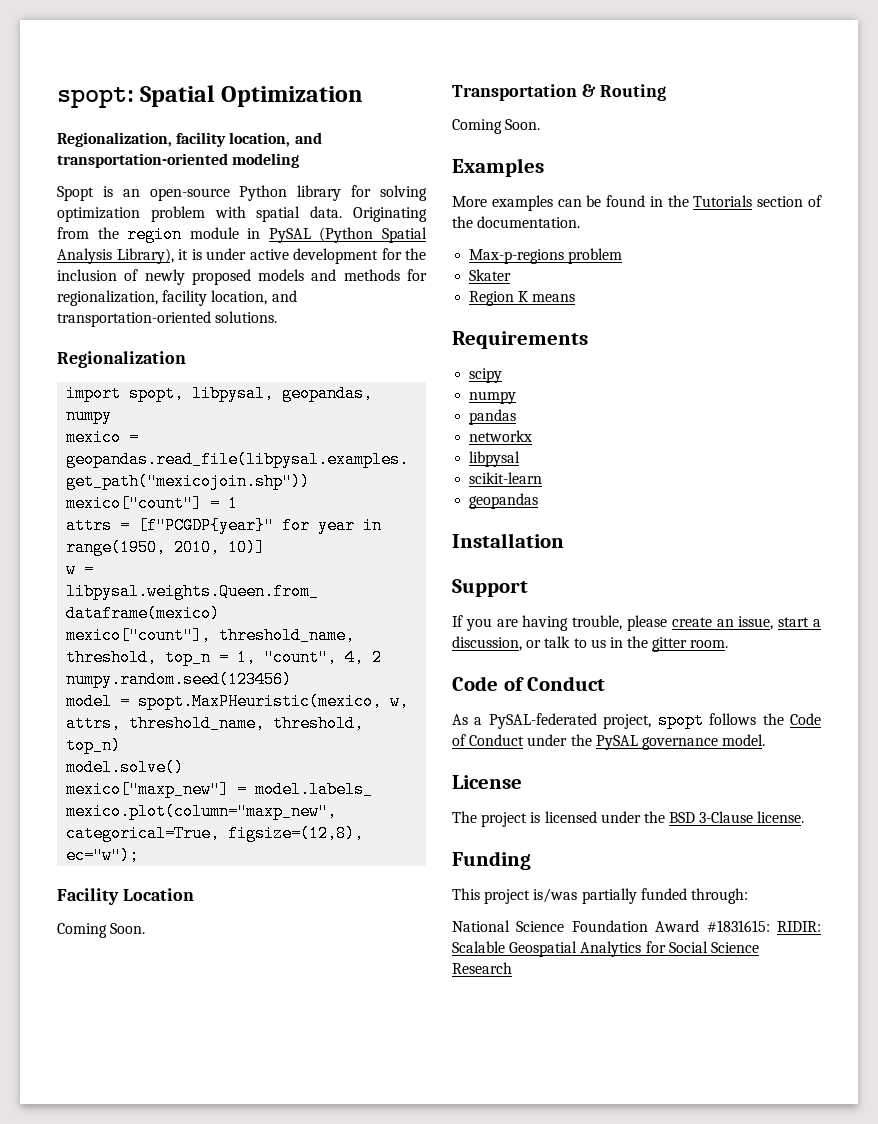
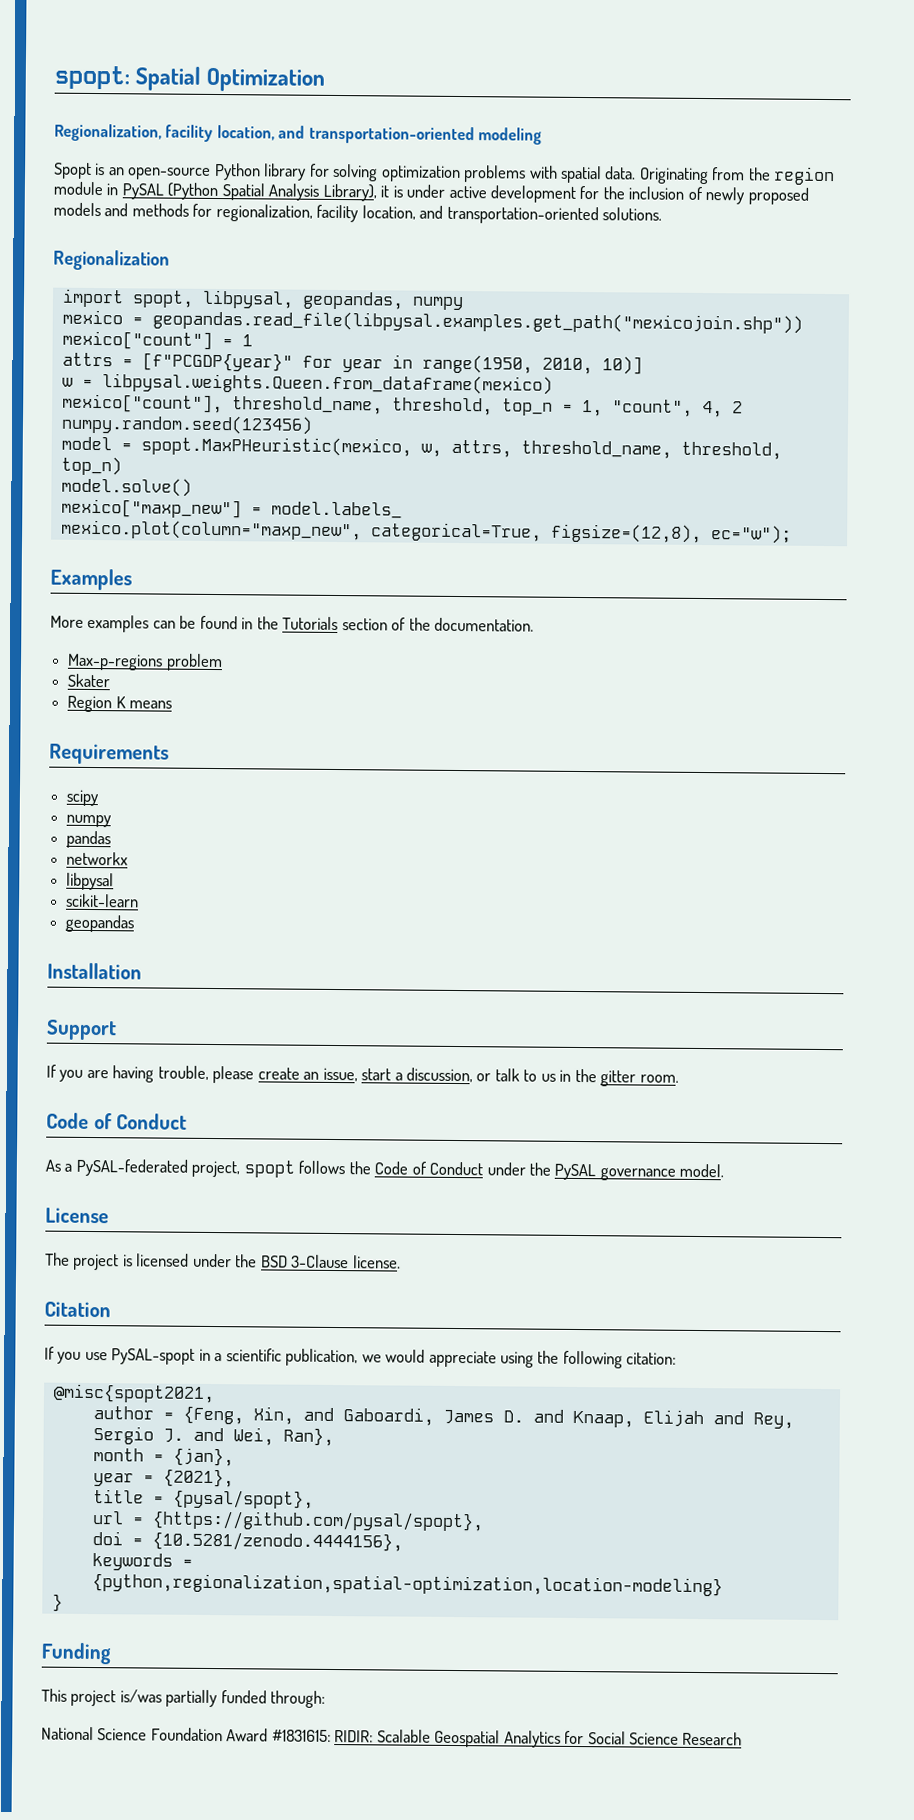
[150,206,205,222] problem -> [463,165,527,183] problems
[57,888,194,905] [57,923,146,938] [452,84,666,101] [452,119,541,134] // Facility Location // Coming Soon. // Transportation & Routing // Coming Soon. -> (792, 534) none
(805, 817) none -> [44,1301,111,1318] [44,1346,677,1369] [52,1383,215,1404] [92,1405,794,1429] [92,1426,334,1447] [92,1447,234,1467] [92,1468,234,1488] [92,1489,314,1509] [91,1510,484,1532] [91,1531,403,1552] [91,1553,193,1571] [91,1573,723,1597] [51,1593,63,1612] // Citation // If you use PySAL-spopt in a scientific publication, we would appreciate using the following citation: // @misc{spopt2021, // author = {Feng, Xin, and Gaboardi, James D. and Knaap, Elijah and Rey, Sergio J. and Wei, Ran}, // month = {jan}, // year = {2021}, // title = {pysal/spopt}, // url = {https://github.com/pysal/spopt}, // doi = {10.5281/zenodo.4444156}, // keywords = {python,regionalization,spatial-optimization,location-modeling} // }

